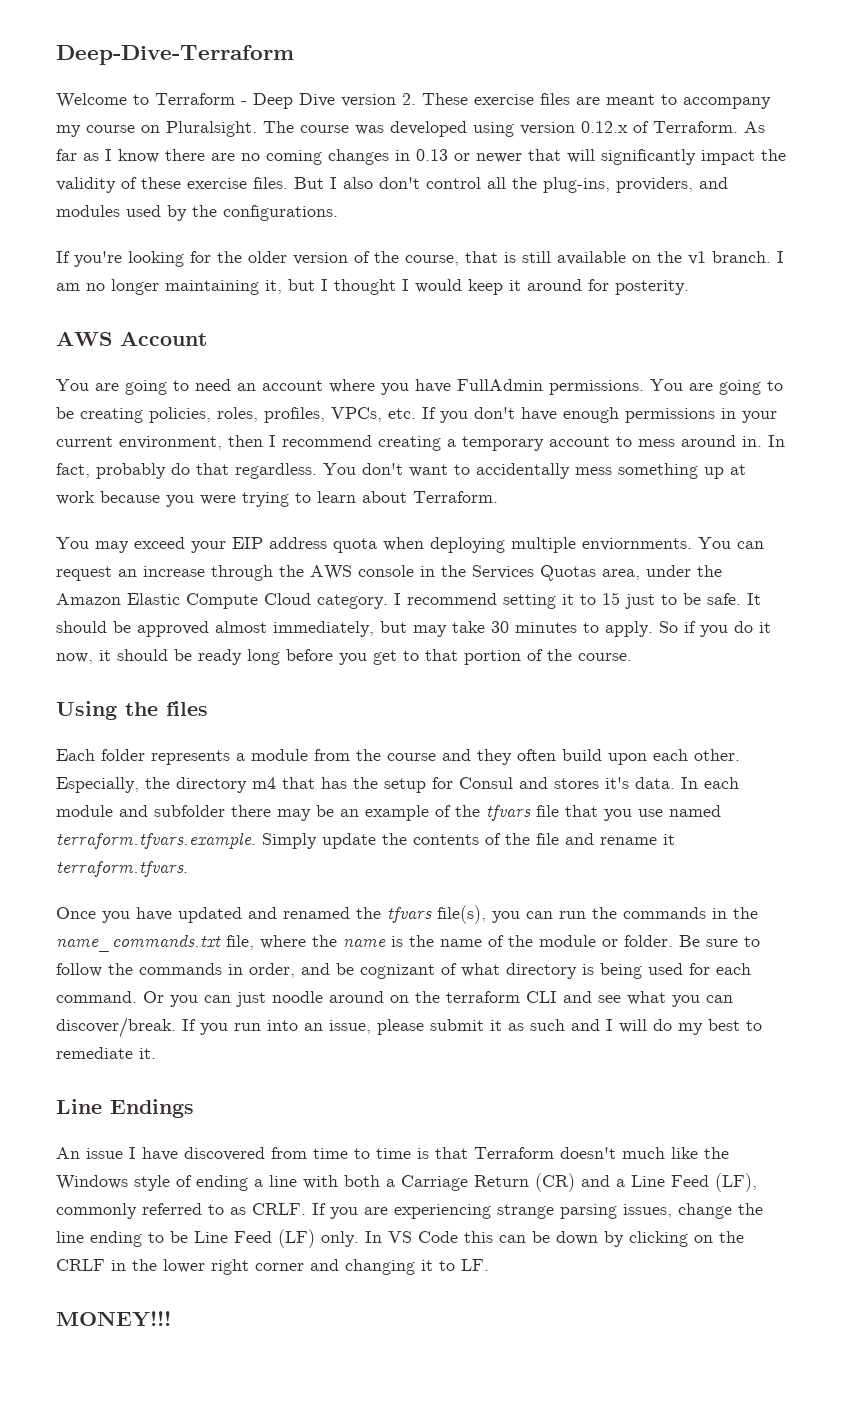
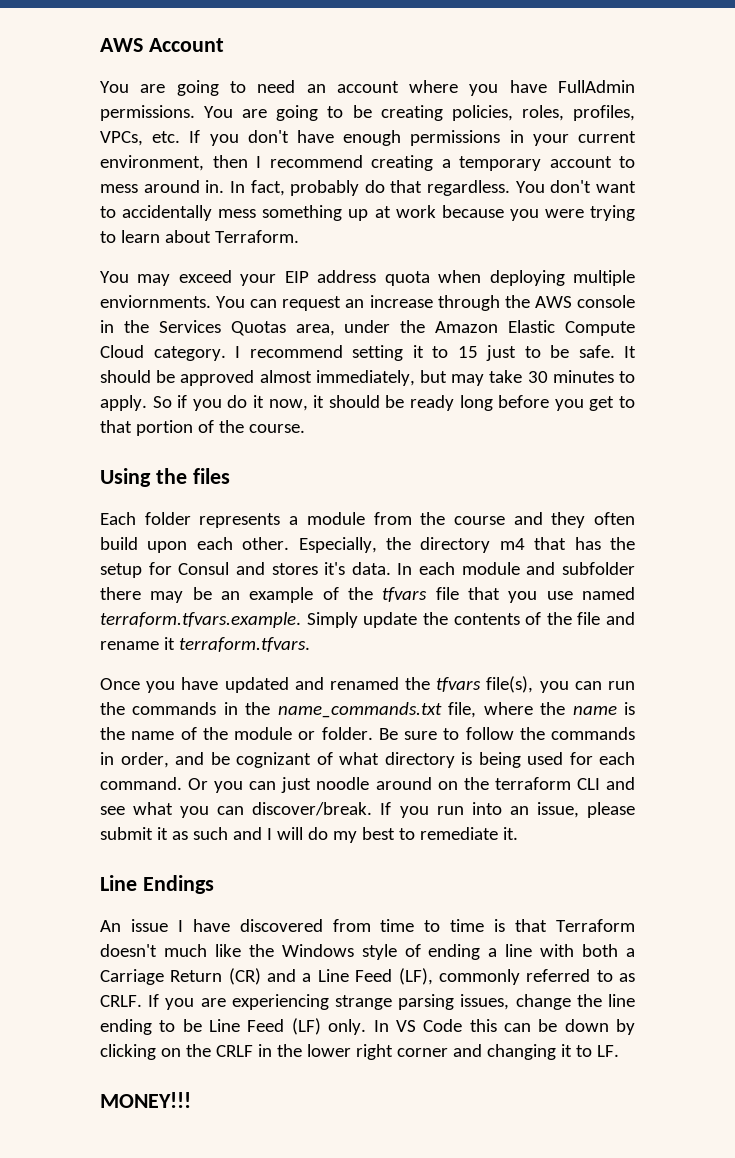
[56,45,294,65] [56,93,771,109] [56,121,765,137] [56,149,786,165] [56,177,728,193] [56,205,338,221] [56,251,784,267] [56,279,689,295] Deep-Dive-Terraform // Welcome to Terraform - Deep Dive version 2. These exercise files are meant to accompany my course on Pluralsight. The course was developed using version 0.12.x of Terraform. As far as I know there are no coming changes in 0.13 or newer that will significantly impact the validity of these exercise files. But I also don't control all the plug-ins, providers, and modules used by the configurations. // If you're looking for the older version of the course, that is still available on the v1 branch. I am no longer maintaining it, but I thought I would keep it around for posterity. // -> (100, 45) none

